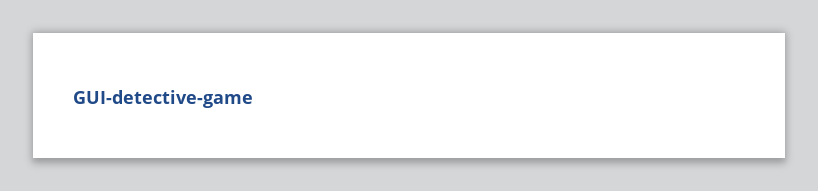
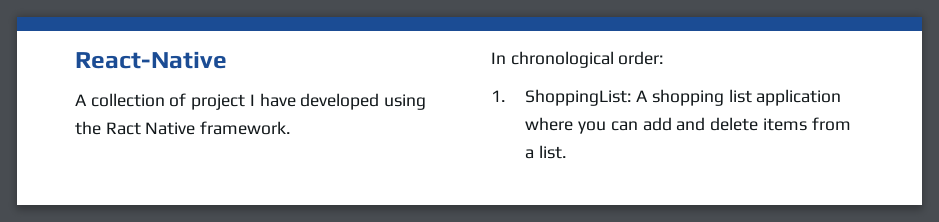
[73,90,253,108] GUI-detective-game -> [75,51,227,69] [75,93,427,110] [75,121,291,135] [491,51,664,68] [491,89,842,106] [525,117,851,134] [525,145,567,159] React-Native // A collection of project I have developed using the Ract Native framework. // In chronological order: // 1. ShoppingList: A shopping list application where you can add and delete items from a list.

